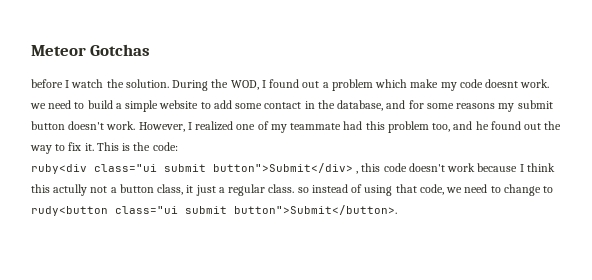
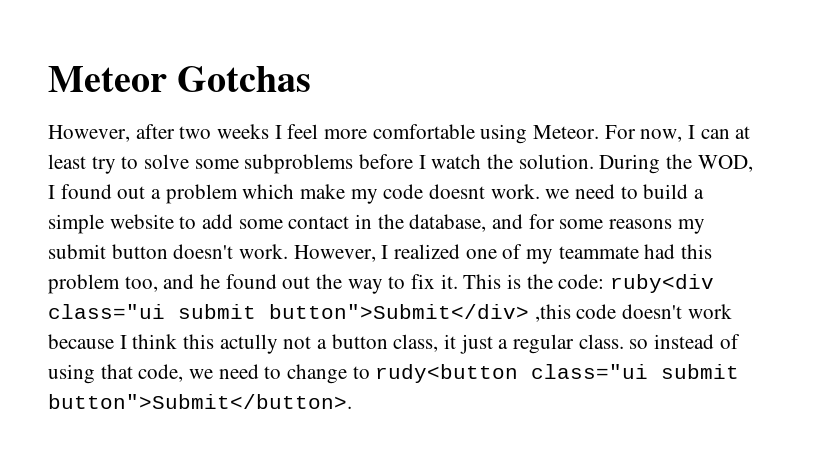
(151, 50) none -> [48,124,751,144] [48,154,354,174] However, after two weeks I feel more comfortable using Meteor. For now, I can at least try to solve some subproblems
(178, 146) // -> (605, 281) none
[356,163,381,174] , this -> [534,304,571,322] ,this

